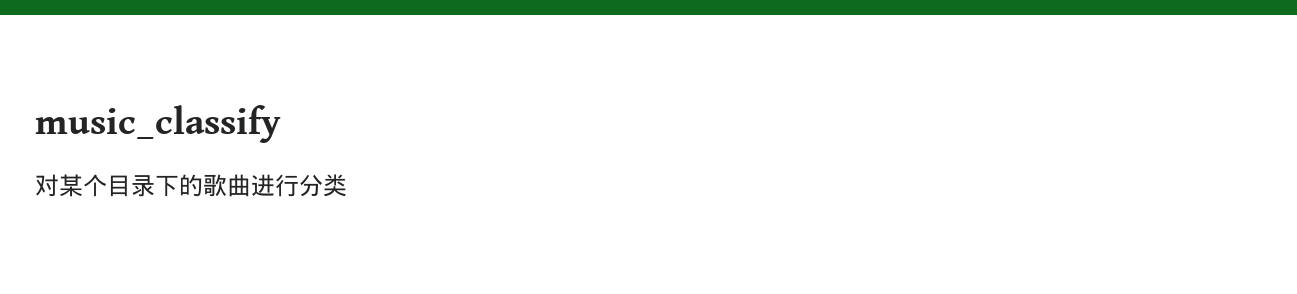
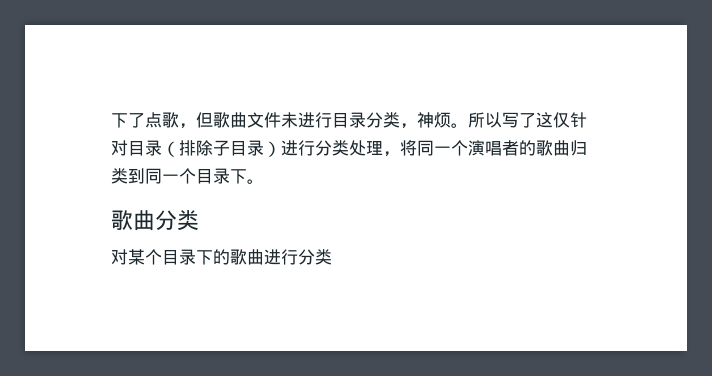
[35,105,281,143] music_classify -> [111,112,587,129] [111,140,587,157] [111,168,264,184] [111,210,199,231] 下了点歌，但歌曲文件未进行目录分类，神烦。所以写了这仅针对目录（排除子目录）进行分类处理，将同一个演唱者的歌曲归类到同一个目录下。 // 歌曲分类

